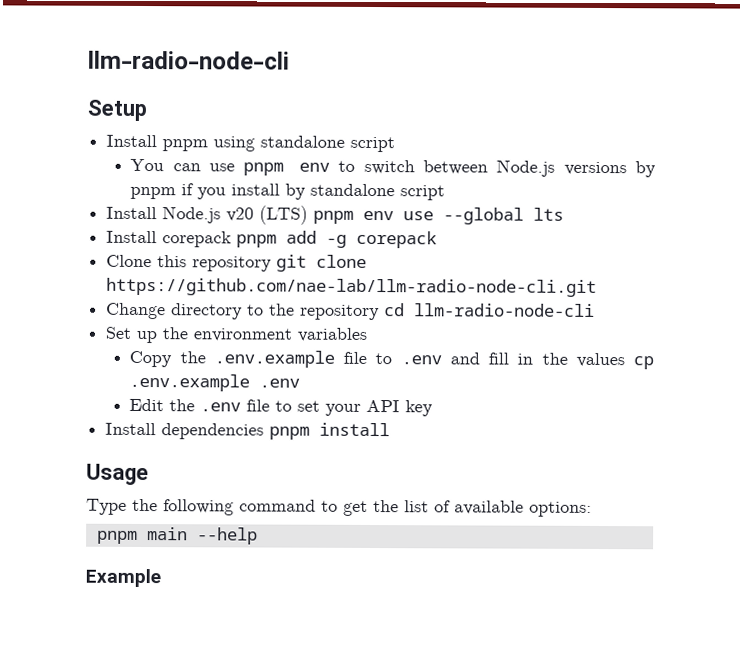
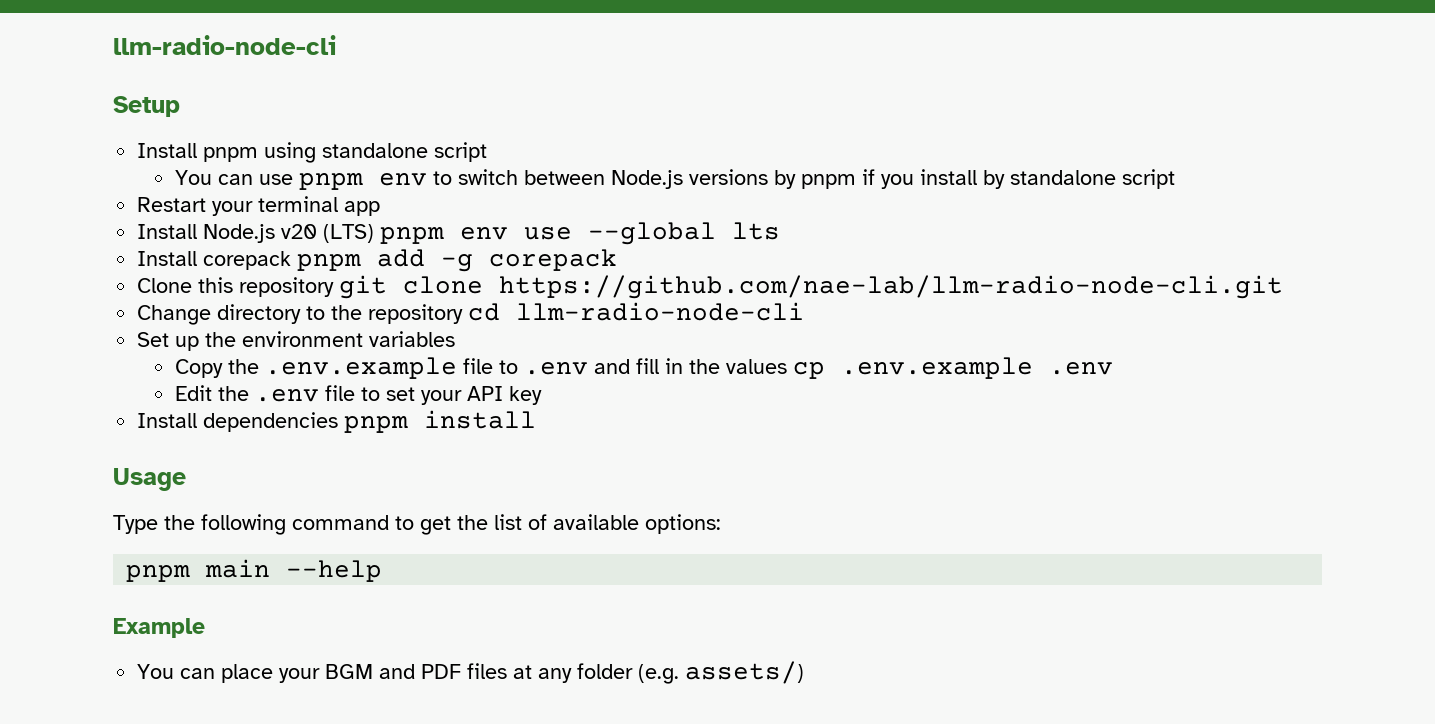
(446, 193) none -> [137,196,381,216] // Restart your terminal app
(161, 578) none -> [137,661,805,684] // You can place your BGM and PDF files at any folder (e.g. assets/)

